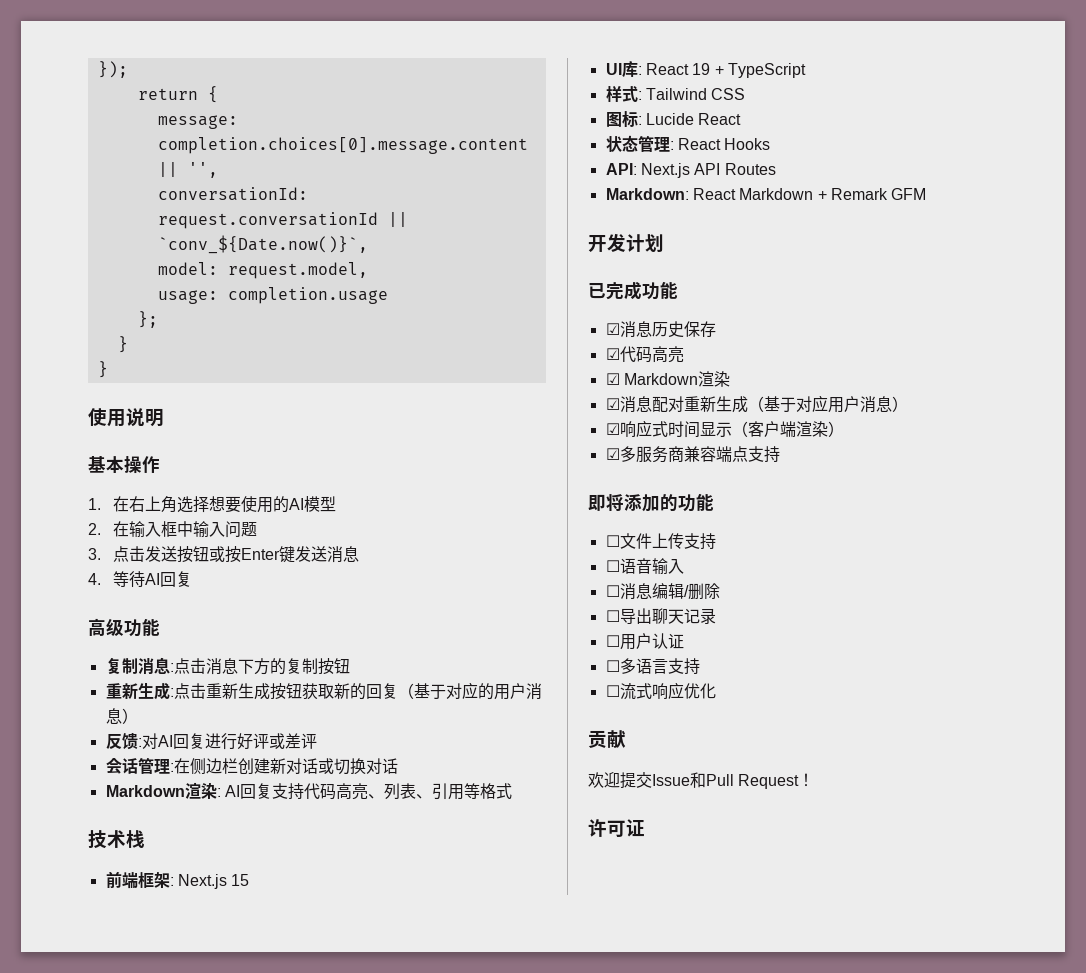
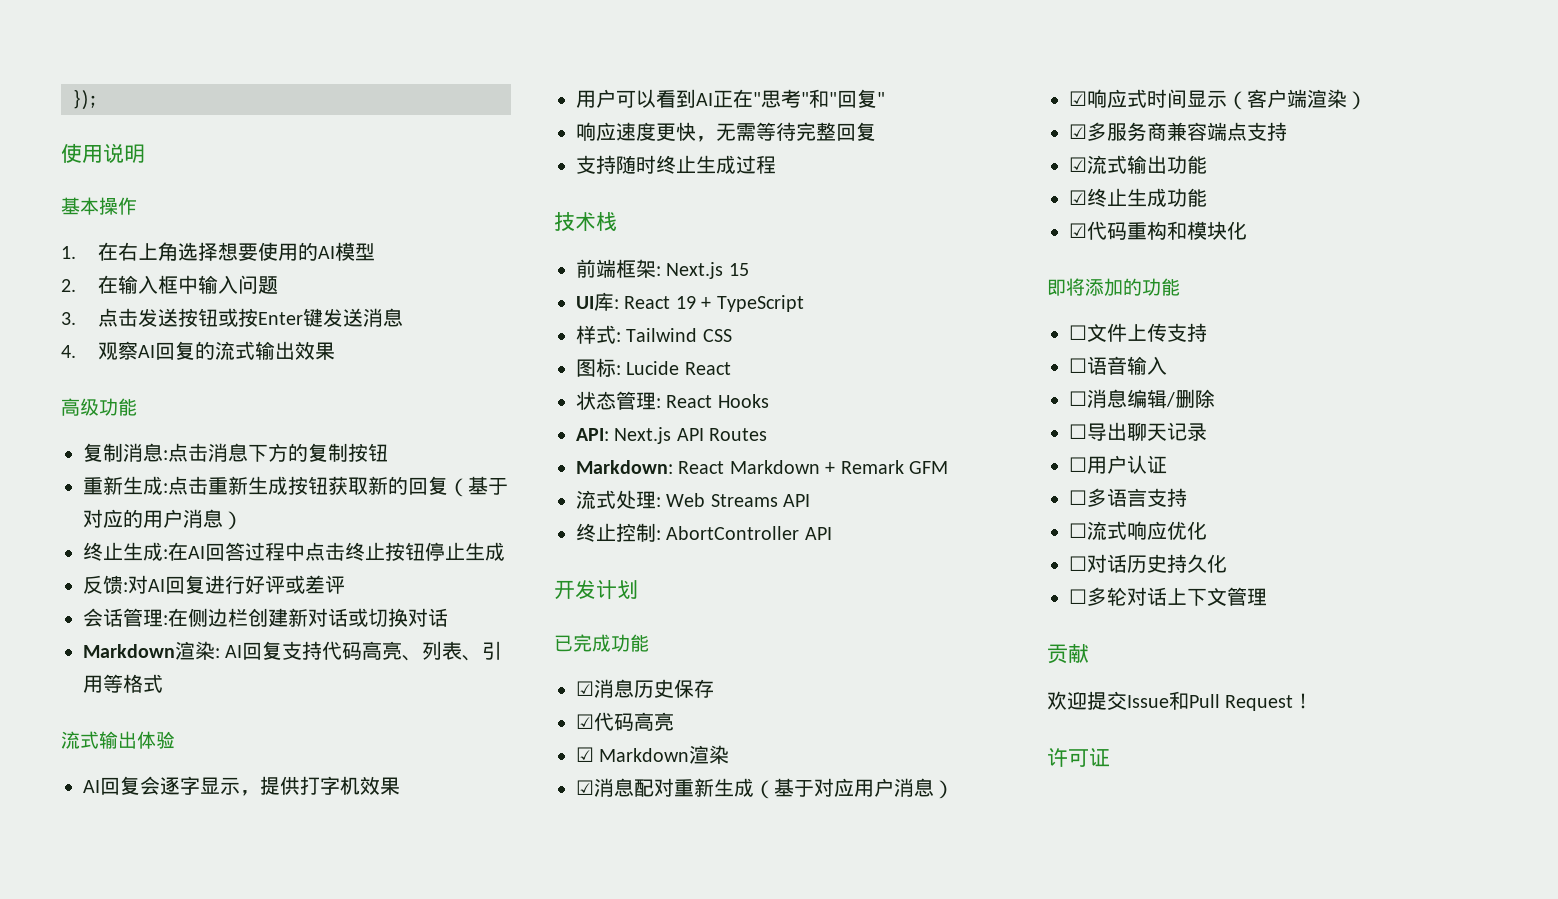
[137,86,218,103] [157,115,238,129] [157,137,528,154] [157,162,218,178] [157,187,308,201] [157,212,408,229] [157,235,368,254] [157,262,368,279] [157,287,388,304] [137,311,158,328] [117,336,128,353] [97,361,108,378] // return { // message: completion.choices[0].message.content || '', // conversationId: request.conversationId || `conv_${Date.now()}`, // model: request.model, // usage: completion.usage // }; // } // } -> (97, 100) none
[112,571,192,588] 等待AI回复 -> [98,341,336,360] 观察AI回复的流式输出效果
(138, 716) none -> [83,542,505,561] // 终止生成:在AI回答过程中点击终止按钮停止生成
(512, 791) none -> [61,731,175,749] [83,776,400,796] [576,89,885,108] [576,122,876,142] [576,155,776,174] // 流式输出体验 // AI回复会逐字显示，提供打字机效果 // 用户可以看到AI正在"思考"和"回复" // 响应速度更快，无需等待完整回复 // 支持随时终止生成过程
(927, 194) none -> [576,490,811,509] [576,523,832,542] // 流式处理: Web Streams API // 终止控制: AbortController API
(780, 454) none -> [1069,155,1207,174] [1069,188,1207,207] [1069,221,1247,240] // ☑流式输出功能 // ☑终止生成功能 // ☑代码重构和模块化
(716, 691) none -> [1069,554,1227,573] [1069,587,1267,606] // ☐对话历史持久化 // ☐多轮对话上下文管理

